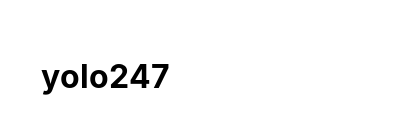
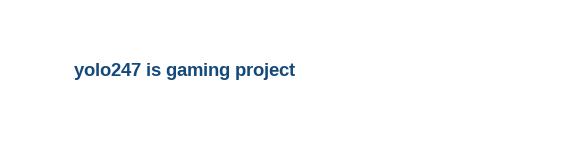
(170, 79) none -> [146,63,295,80] is gaming project

